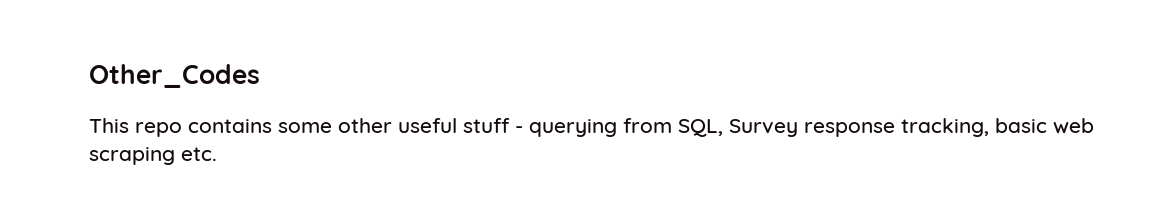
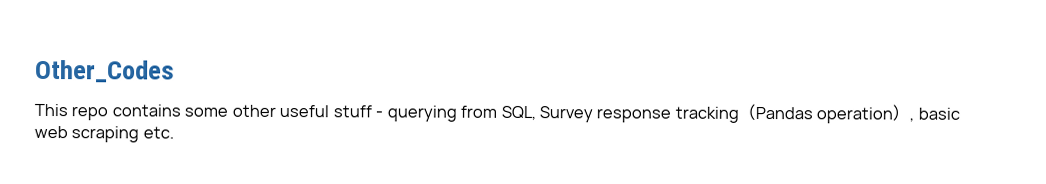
[901,118,989,137] tracking, -> [674,103,915,124] tracking（Pandas operation）,

